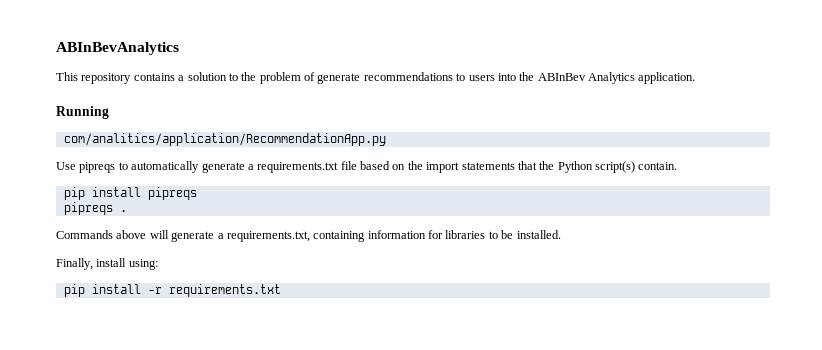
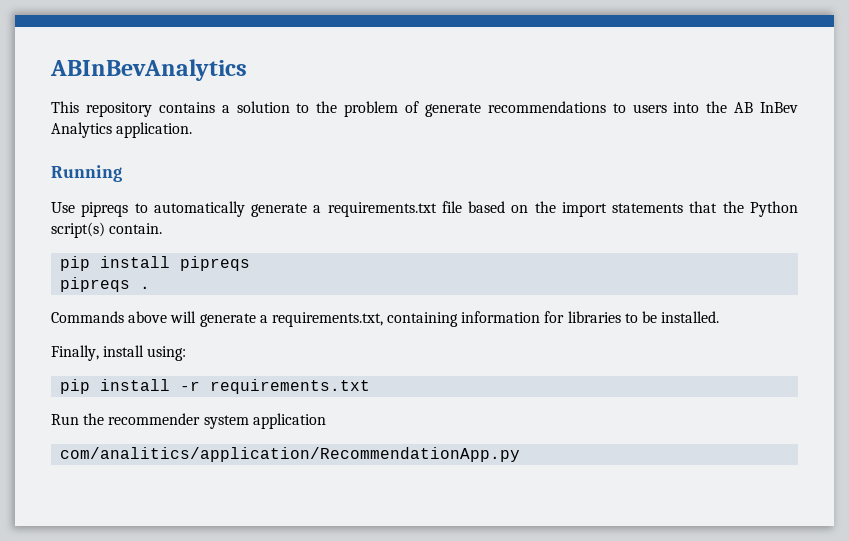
[537,73,586,81] ABInBev -> [734,102,798,113] AB InBev
[63,133,386,146] // com/analitics/application/RecommendationApp.py -> (122, 173) none
(281, 290) none -> [51,413,326,429] [60,447,521,462] // Run the recommender system application // com/analitics/application/RecommendationApp.py

